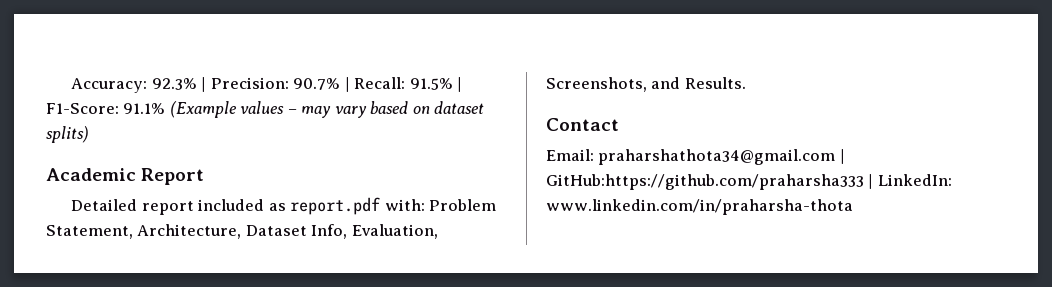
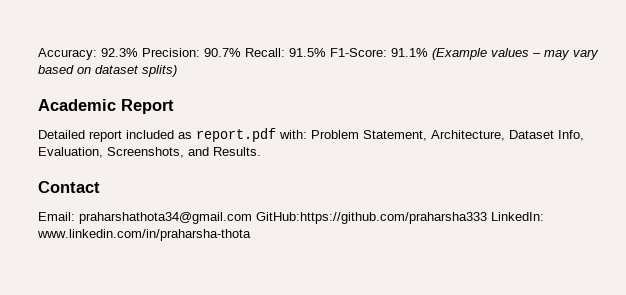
[201,77,207,92] | -> (138, 52) none
[344,77,350,92] | -> (241, 52) none
[457,77,463,92] | -> (326, 52) none
[839,149,845,164] [546,174,874,190] | GitHub:https://github.com/praharsha333 | -> [256,212,487,224] GitHub:https://github.com/praharsha333

